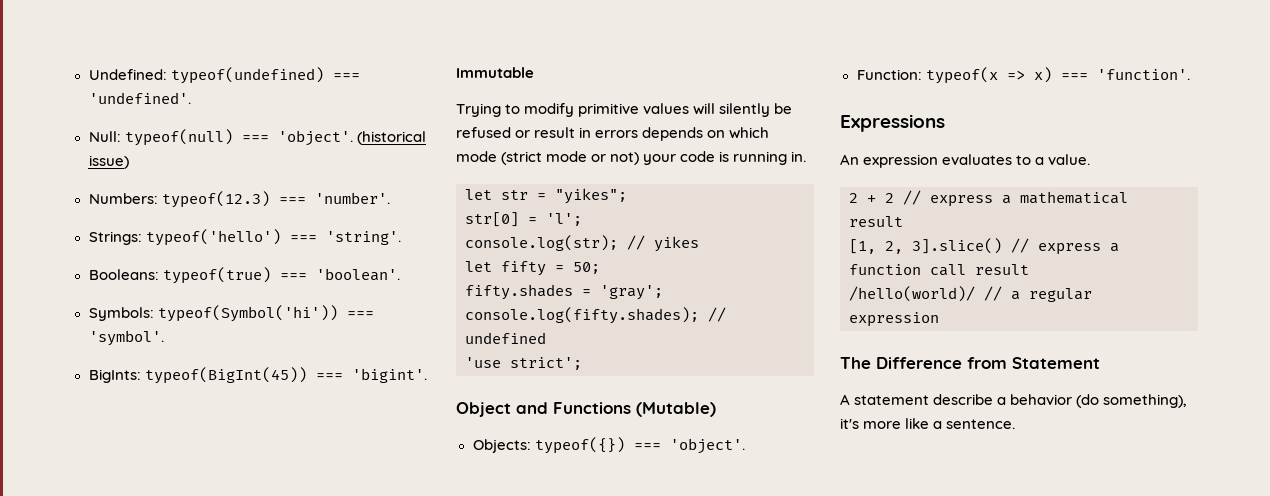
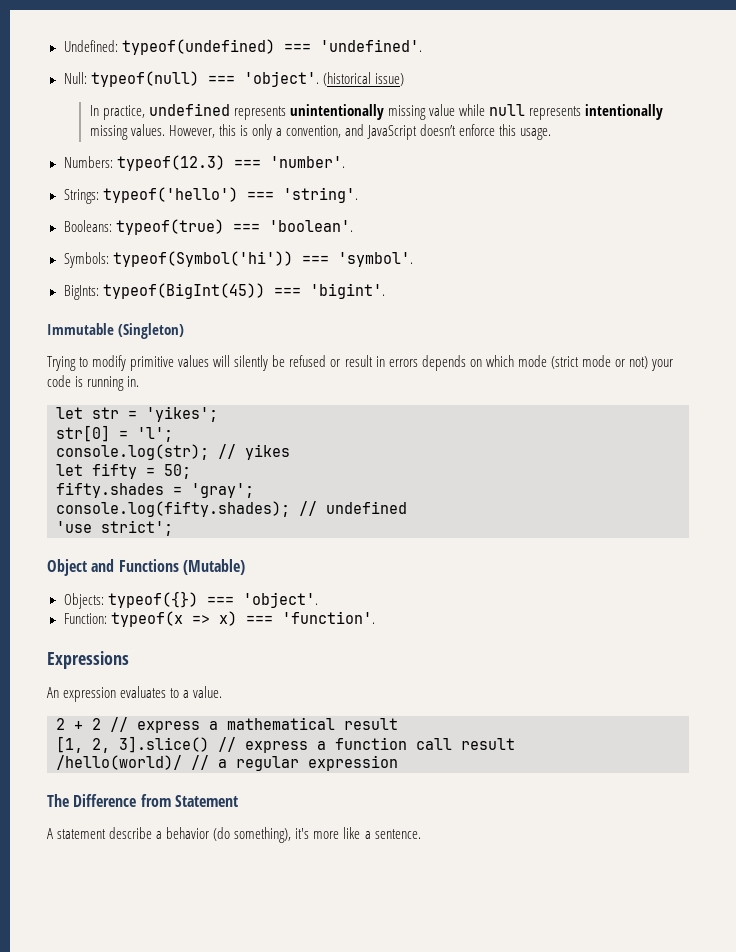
(129, 162) none -> [89,103,664,120] [89,124,552,140] // In practice, undefined represents unintentionally missing value while null represents intentionally missing values. However, this is only a convention, and JavaScript doesn’t enforce this usage.
(534, 72) none -> [118,323,185,339] (Singleton)
[555,188,627,204] "yikes"; -> [146,406,218,422] 'yikes';

